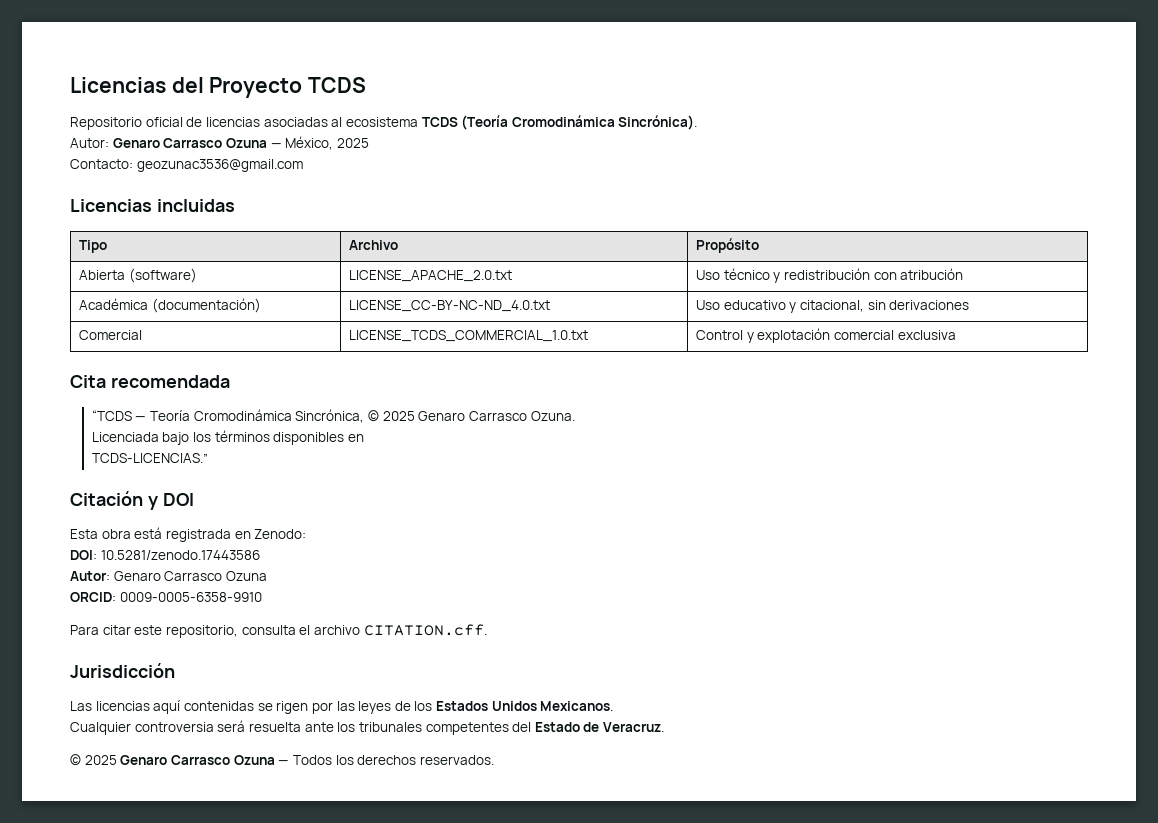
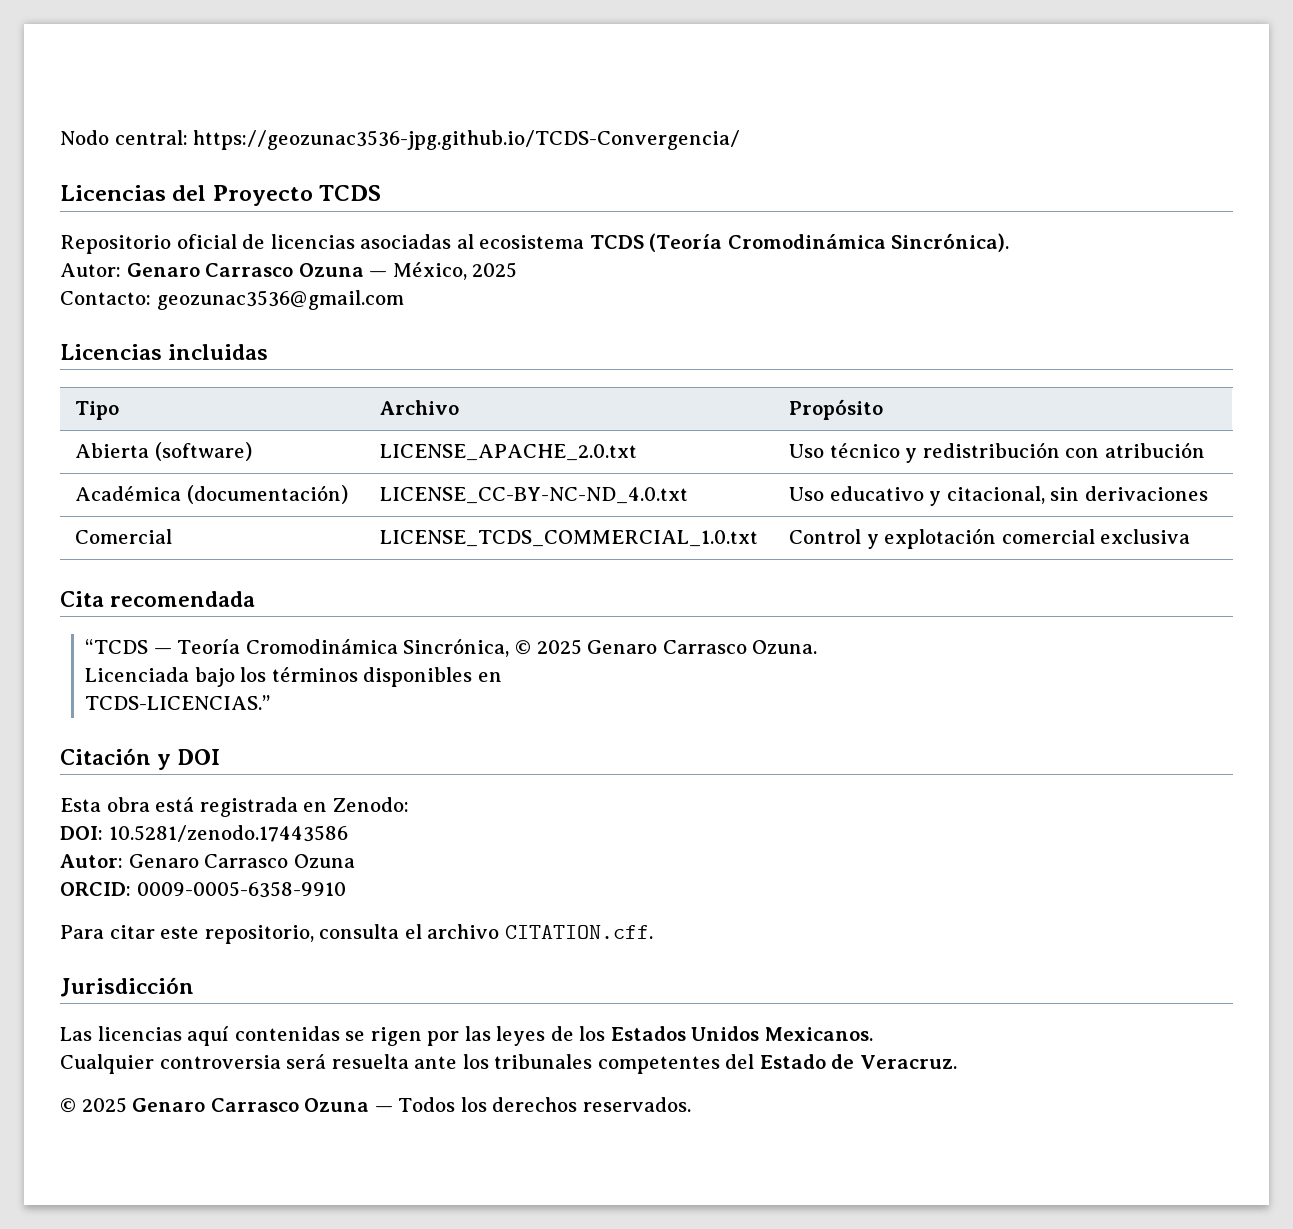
(70, 85) none -> [60,130,741,150] Nodo central: https://geozunac3536-jpg.github.io/TCDS-Convergencia/ //

